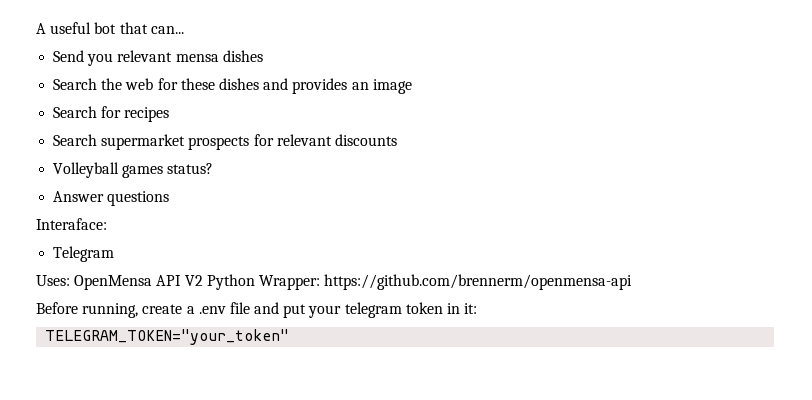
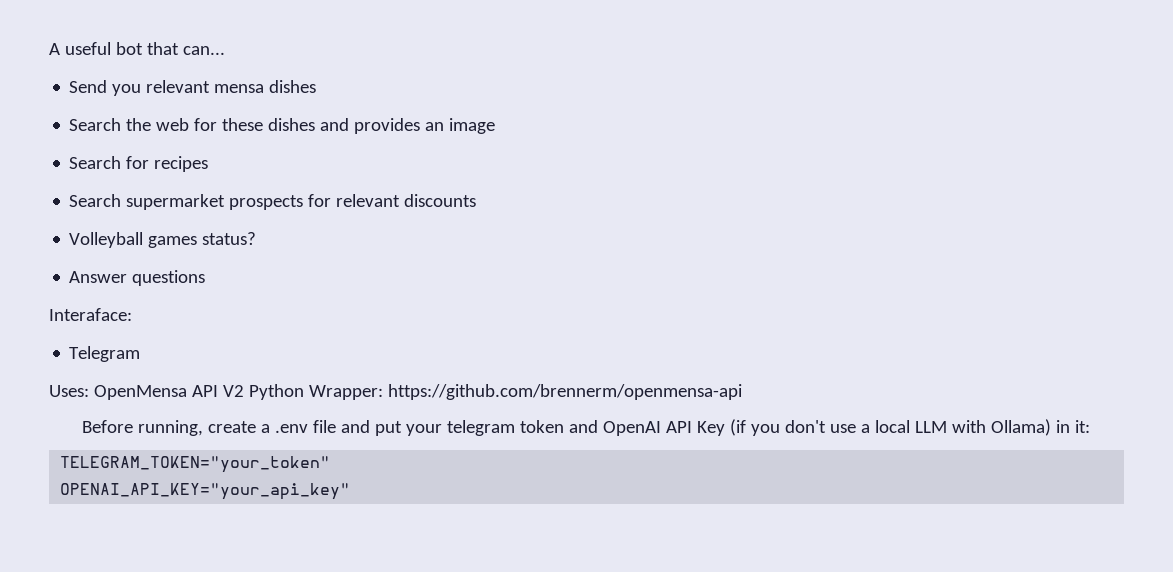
(443, 308) none -> [569,419,1051,436] and OpenAI API Key (if you don't use a local LLM with Ollama)
(290, 337) none -> [60,483,351,500] // OPENAI_API_KEY="your_api_key"

